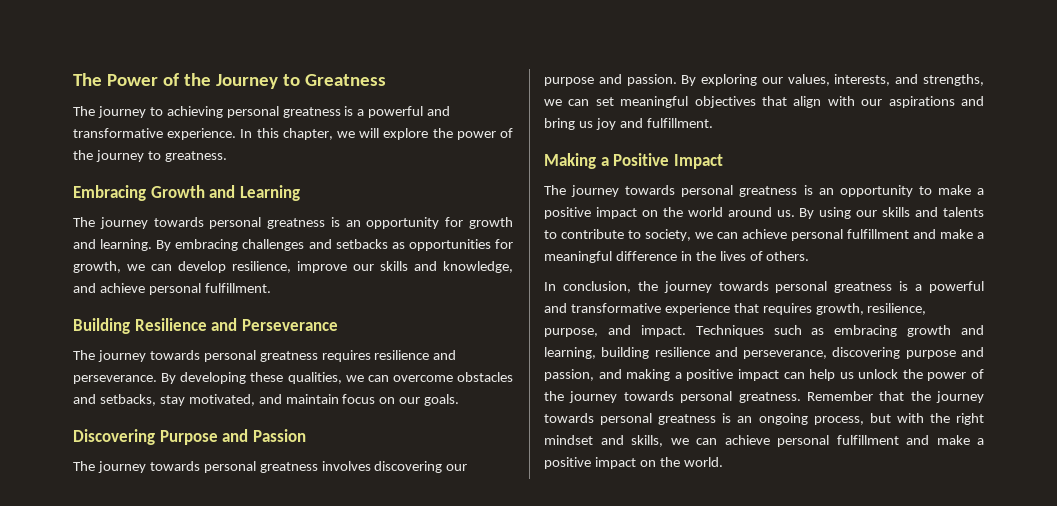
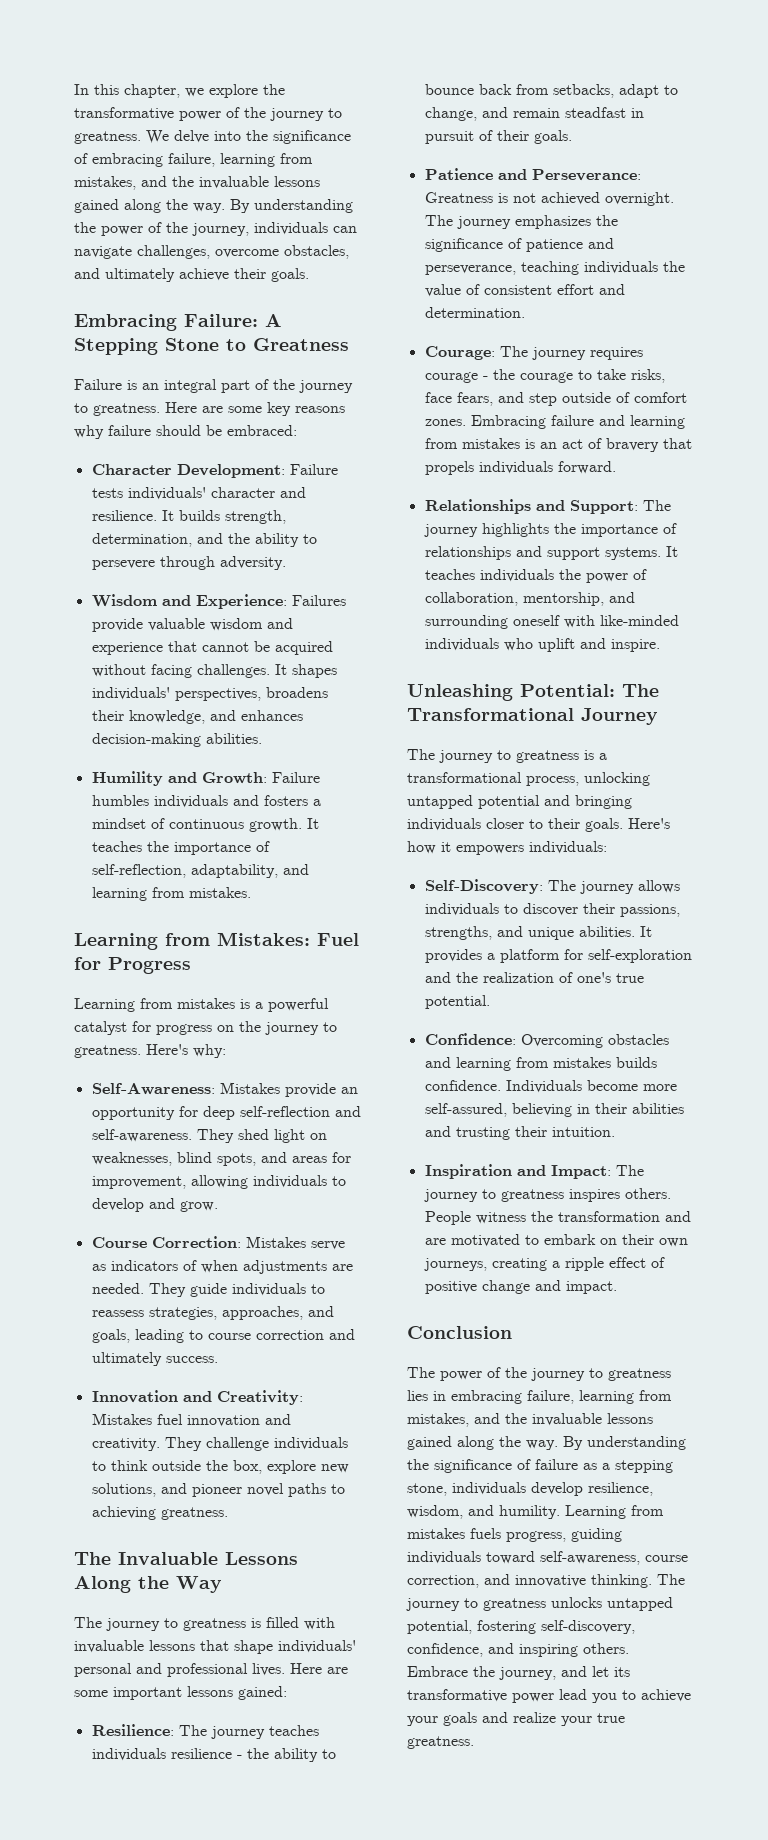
[73,73,386,89] [73,106,451,118] [73,128,237,140] The Power of the Journey to Greatness // The journey to achieving personal greatness is a powerful and transformative experience. -> (74, 89) none
[359,128,380,138] will -> (204, 92) none
(453, 133) none -> [74,107,174,120] transformative
[73,185,300,201] [73,217,513,229] [73,239,513,251] [73,261,513,273] [73,283,271,295] [73,318,338,334] [73,350,457,362] [73,372,513,384] [73,394,460,406] [73,429,306,445] [73,461,468,473] [544,74,984,86] [544,96,984,108] [544,118,713,130] [544,153,723,169] [544,185,985,197] [544,207,984,219] [544,229,984,241] [544,251,810,263] [544,281,985,293] [544,303,927,315] [544,325,984,337] [544,347,984,359] [544,369,984,381] [544,391,984,403] [544,413,985,425] [544,435,984,447] [544,457,723,469] // Embracing Growth and Learning // The journey towards personal greatness is an opportunity for growth and learning. By embracing challenges and setbacks as opportunities for growth, we can develop resilience, improve our skills and knowledge, and achieve personal fulfillment. // Building Resilience and Perseverance // The journey towards personal greatness requires resilience and perseverance. By developing these qualities, we can overcome obstacles and setbacks, stay motivated, and maintain focus on our goals. // Discovering Purpose and Passion // The journey towards personal greatness involves discovering our purpose and passion. By exploring our values, interests, and strengths, we can set meaningful objectives that align with our aspirations and bring us joy and fulfillment. // Making a Positive Impact // The journey towards personal greatness is an opportunity to make a positive impact on the world around us. By using our skills and talents to contribute to society, we can achieve personal fulfillment and make a meaningful difference in the lives of others. // In conclusion, the journey towards personal greatness is a powerful and transformative experience that requires growth, resilience, purpose, and impact. Techniques such as embracing growth and learning, building resilience and perseverance, discovering purpose and passion, and making a positive impact can help us unlock the power of the journey towards personal greatness. Remember that the journey towards personal greatness is an ongoing process, but with the right mindset and skills, we can achieve personal fulfillment and make a positive impact on the world. -> [146,130,351,144] [74,153,313,167] [74,176,320,190] [74,199,353,213] [74,222,357,236] [74,245,349,259] [74,268,309,282] [74,314,282,331] [74,338,349,355] [74,379,353,393] [74,402,345,416] [74,425,297,439] [91,464,338,478] [91,487,306,500] [91,510,286,524] [91,533,317,547] [91,556,286,570] [91,594,346,609] [91,618,293,632] [91,641,333,655] [91,664,337,678] [91,687,328,701] [91,710,303,724] [91,733,262,747] [91,771,320,786] [91,795,321,808] [91,818,319,832] [91,841,270,855] [91,864,309,878] [91,887,251,901] [74,932,359,950] [74,957,191,974] [74,998,329,1012] [74,1021,337,1035] [74,1044,226,1058] [91,1082,358,1097] [91,1106,361,1120] [91,1129,327,1143] [91,1152,351,1166] [91,1175,346,1189] [91,1198,218,1212] [91,1236,345,1250] [91,1260,353,1274] [91,1283,325,1297] [91,1306,334,1320] [91,1329,355,1343] [91,1352,218,1366] [91,1390,303,1405] [91,1413,291,1427] [91,1437,348,1451] [91,1460,349,1474] [91,1483,345,1497] [91,1506,228,1520] [74,1552,298,1565] [74,1576,222,1593] [74,1617,335,1631] [74,1640,356,1654] [74,1663,348,1677] [74,1686,287,1700] [91,1724,319,1739] [91,1748,336,1762] [424,84,678,98] [424,107,644,121] [424,130,572,144] [424,168,641,181] [424,192,674,206] [424,215,618,229] [424,238,614,252] [424,261,685,275] [424,284,625,297] [424,307,525,318] [424,346,643,360] [424,369,665,383] [424,392,687,406] [424,415,685,429] [424,438,692,452] [424,461,616,475] [424,499,671,514] [423,523,677,537] [424,546,678,560] [424,569,647,583] [424,592,635,606] [424,615,679,629] [424,638,660,652] [407,684,659,701] [407,708,658,725] [407,749,607,763] [407,772,650,786] [407,795,632,809] [407,818,670,832] [407,841,607,855] [424,879,680,894] [424,903,680,917] [424,926,652,940] [424,949,692,963] [424,972,644,983] [424,995,490,1009] [424,1033,669,1048] [424,1057,657,1071] [424,1080,677,1093] [424,1103,684,1117] [424,1126,615,1140] [424,1164,644,1179] [423,1188,671,1202] [424,1211,691,1225] [424,1234,688,1247] [423,1257,665,1271] [424,1280,617,1294] [407,1326,512,1339] [407,1367,671,1381] [407,1390,672,1404] [407,1413,653,1427] [407,1436,686,1450] [407,1459,673,1473] [407,1482,653,1496] [407,1505,664,1519] [407,1528,622,1542] [407,1551,688,1565] [407,1574,685,1588] [406,1597,673,1611] [407,1620,635,1634] [407,1643,629,1657] [407,1666,630,1680] [407,1689,691,1703] [407,1712,625,1726] [407,1736,474,1749] We delve into the significance of embracing failure, learning from mistakes, and the invaluable lessons gained along the way. By understanding the power of the journey, individuals can navigate challenges, overcome obstacles, and ultimately achieve their goals. // Embracing Failure: A Stepping Stone to Greatness // Failure is an integral part of the journey to greatness. Here are some key reasons why failure should be embraced: // Character Development: Failure tests individuals' character and resilience. It builds strength, determination, and the ability to persevere through adversity. // Wisdom and Experience: Failures provide valuable wisdom and experience that cannot be acquired without facing challenges. It shapes individuals' perspectives, broadens their knowledge, and enhances decision-making abilities. // Humility and Growth: Failure humbles individuals and fosters a mindset of continuous growth. It teaches the importance of self-reflection, adaptability, and learning from mistakes. // Learning from Mistakes: Fuel for Progress // Learning from mistakes is a powerful catalyst for progress on the journey to greatness. Here's why: // Self-Awareness: Mistakes provide an opportunity for deep self-reflection and self-awareness. They shed light on weaknesses, blind spots, and areas for improvement, allowing individuals to develop and grow. // Course Correction: Mistakes serve as indicators of when adjustments are needed. They guide individuals to reassess strategies, approaches, and goals, leading to course correction and ultimately success. // Innovation and Creativity: Mistakes fuel innovation and creativity. They challenge individuals to think outside the box, explore new solutions, and pioneer novel paths to achieving greatness. // The Invaluable Lessons Along the Way // The journey to greatness is filled with invaluable lessons that shape individuals' personal and professional lives. Here are some important lessons gained: // Resilience: The journey teaches individuals resilience - the ability to bounce back from setbacks, adapt to change, and remain steadfast in pursuit of their goals. // Patience and Perseverance: Greatness is not achieved overnight. The journey emphasizes the significance of patience and perseverance, teaching individuals the value of consistent effort and determination. // Courage: The journey requires courage - the courage to take risks, face fears, and step outside of comfort zones. Embracing failure and learning from mistakes is an act of bravery that propels individuals forward. // Relationships and Support: The journey highlights the importance of relationships and support systems. It teaches individuals the power of collaboration, mentorship, and surrounding oneself with like-minded individuals who uplift and inspire. // Unleashing Potential: The Transformational Journey // The journey to greatness is a transformational process, unlocking untapped potential and bringing individuals closer to their goals. Here's how it empowers individuals: // Self-Discovery: The journey allows individuals to discover their passions, strengths, and unique abilities. It provides a platform for self-exploration and the realization of one's true potential. // Confidence: Overcoming obstacles and learning from mistakes builds confidence. Individuals become more self-assured, believing in their abilities and trusting their intuition. // Inspiration and Impact: The journey to greatness inspires others. People witness the transformation and are motivated to embark on their own journeys, creating a ripple effect of positive change and impact. // Conclusion // The power of the journey to greatness lies in embracing failure, learning from mistakes, and the invaluable lessons gained along the way. By understanding the significance of failure as a stepping stone, individuals develop resilience, wisdom, and humility. Learning from mistakes fuels progress, guiding individuals toward self-awareness, course correction, and innovative thinking. The journey to greatness unlocks untapped potential, fostering self-discovery, confidence, and inspiring others. Embrace the journey, and let its transformative power lead you to achieve your goals and realize your true greatness.

